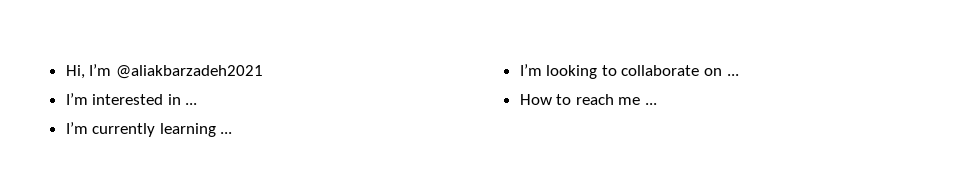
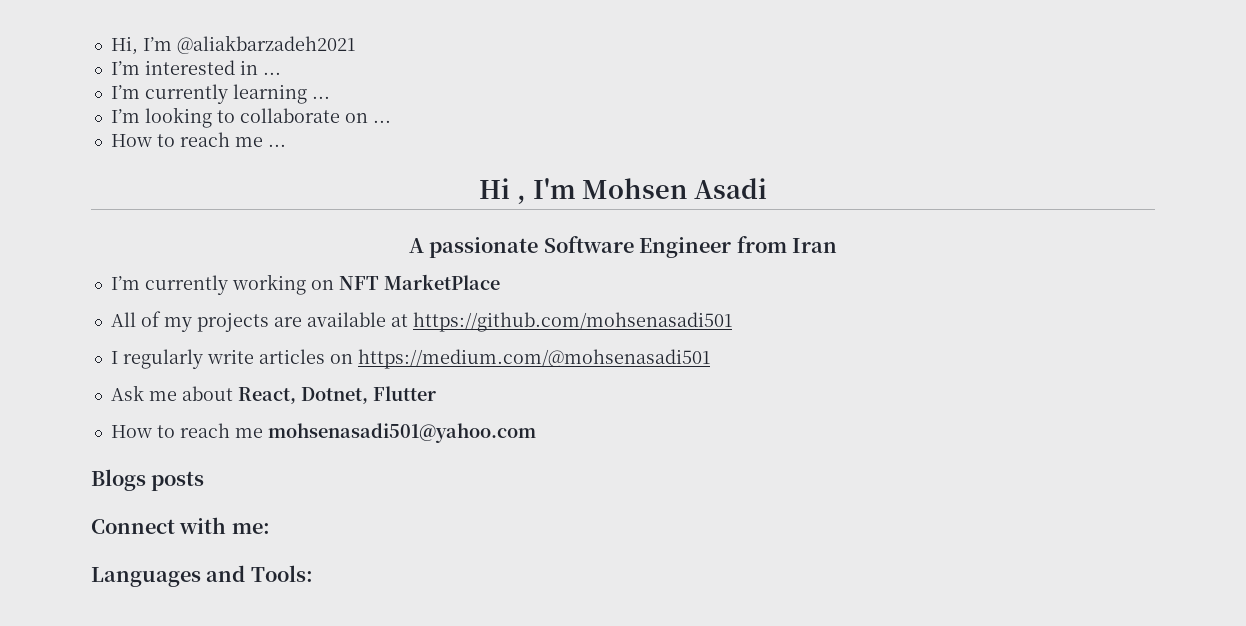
(658, 104) none -> [478,178,768,204] [409,236,837,258] [110,274,500,295] [110,311,732,332] [110,349,710,369] [110,385,436,404] [110,423,536,443] [91,469,205,491] [91,517,270,534] [91,565,313,587] // Hi , I'm Mohsen Asadi // A passionate Software Engineer from Iran // I’m currently working on NFT MarketPlace // All of my projects are available at https://github.com/mohsenasadi501 // I regularly write articles on https://medium.com/@mohsenasadi501 // Ask me about React, Dotnet, Flutter // How to reach me mohsenasadi501@yahoo.com // Blogs posts // Connect with me: // Languages and Tools:

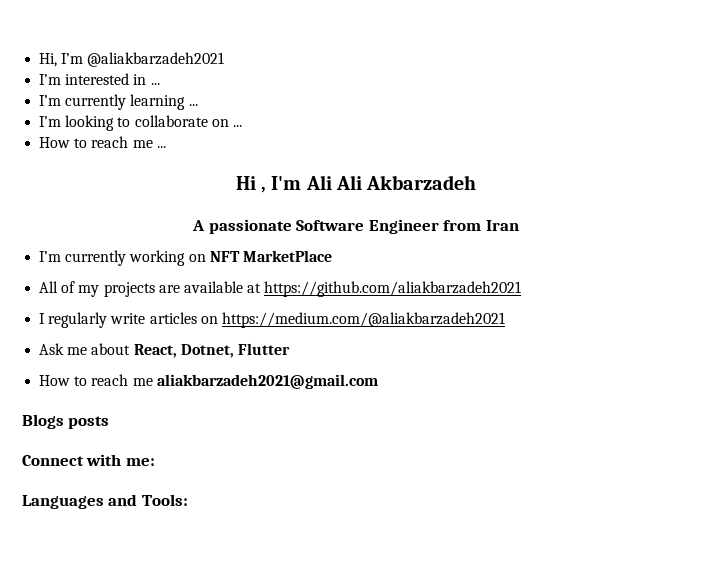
[582,178,768,199] Mohsen Asadi -> [305,175,477,190] Ali Ali Akbarzadeh
[412,312,732,332] https://github.com/mohsenasadi501 -> [264,281,522,297] https://github.com/aliakbarzadeh2021
[357,349,710,369] https://medium.com/@mohsenasadi501 -> [221,312,505,328] https://medium.com/@aliakbarzadeh2021
[267,423,536,443] mohsenasadi501@yahoo.com -> [156,374,378,389] aliakbarzadeh2021@gmail.com

